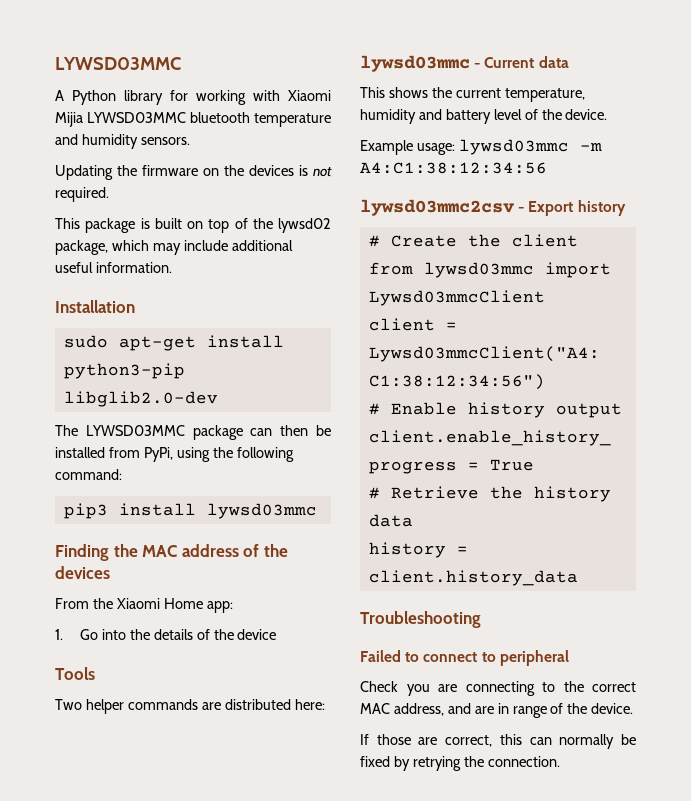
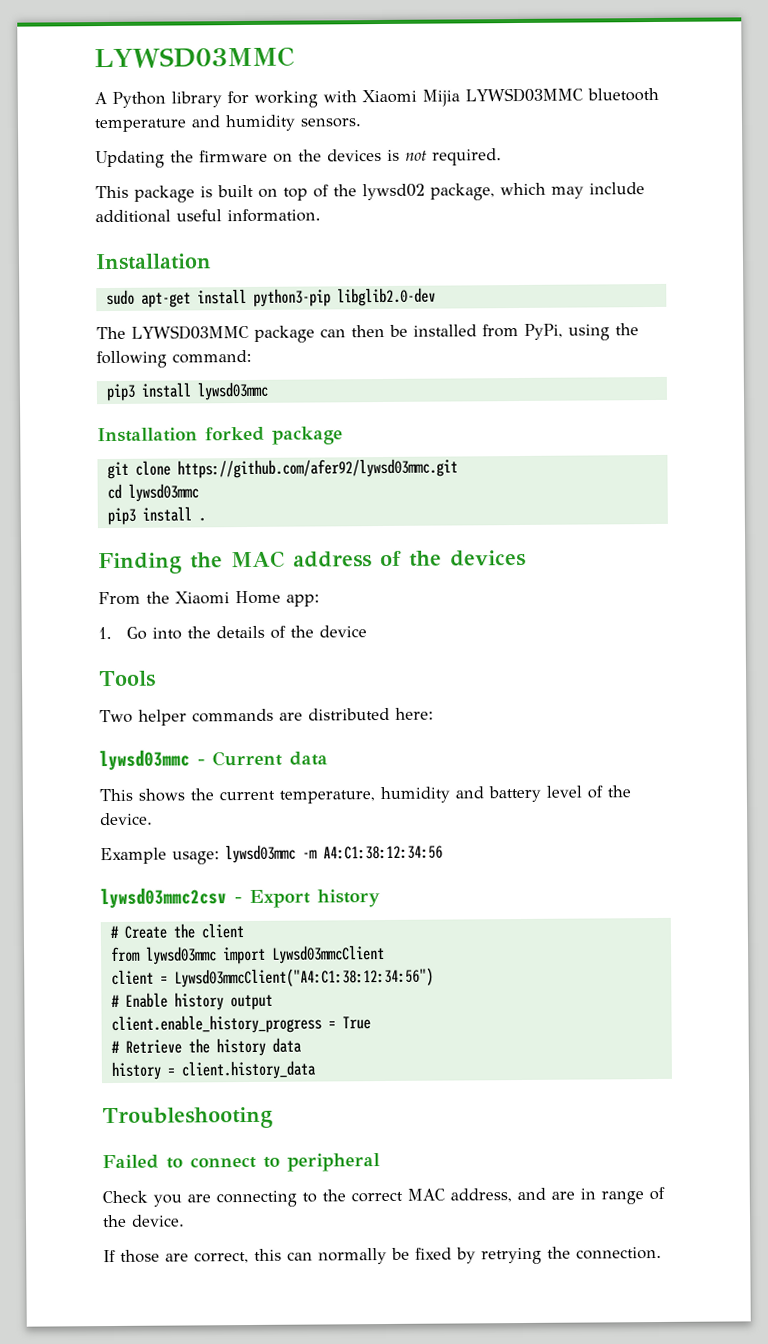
(317, 511) none -> [97,426,343,445] [106,458,458,480] [106,483,199,502] [106,506,206,526] // Installation forked package // git clone https://github.com/afer92/lywsd03mmc.git // cd lywsd03mmc // pip3 install .

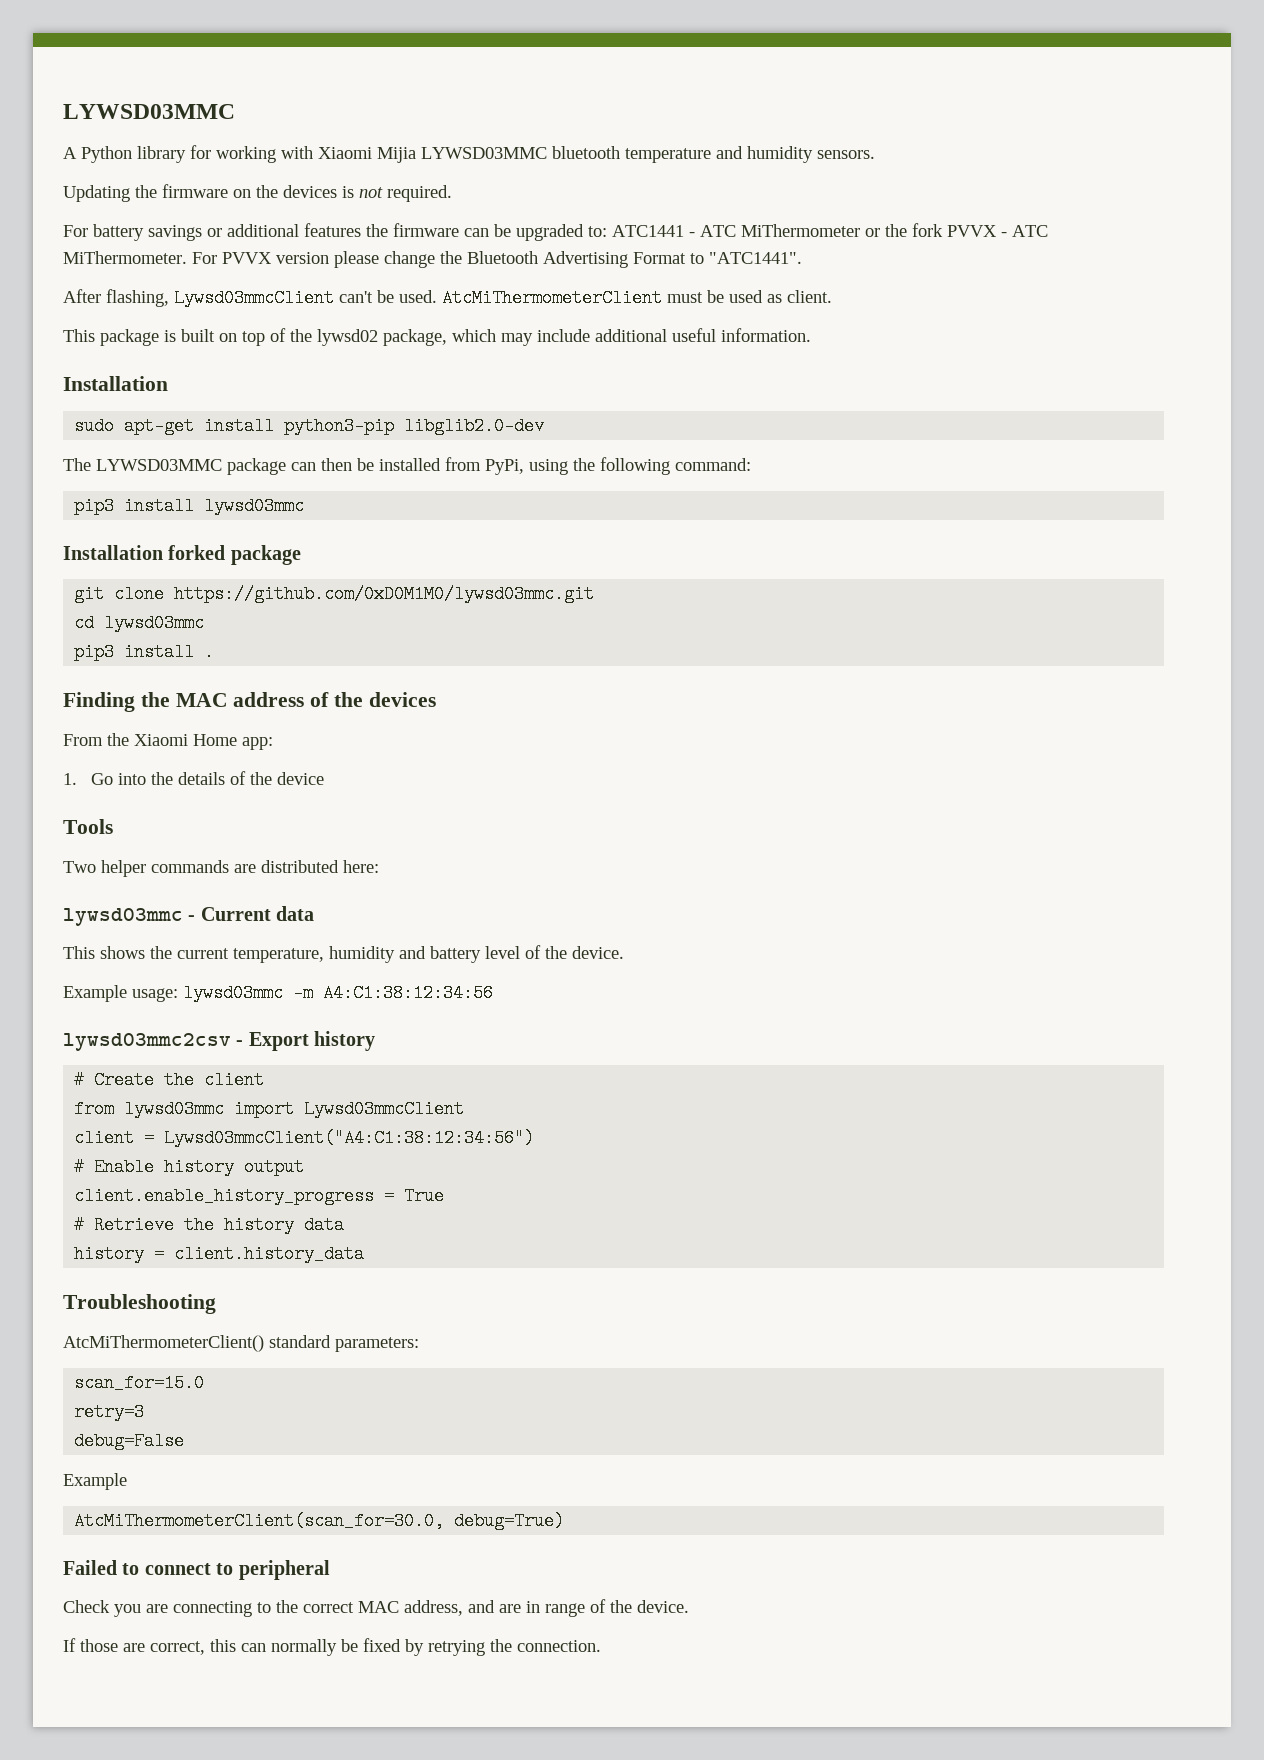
(502, 157) none -> [63,223,1048,241] [63,251,802,268] [63,289,832,307] // For battery savings or additional features the firmware can be upgraded to: ATC1441 - ATC MiThermometer or the fork PVVX - ATC MiThermometer. For PVVX version please change the Bluetooth Advertising Format to "ATC1441". // After flashing, Lywsd03mmcClient can't be used. AtcMiThermometerClient must be used as client.
[176,458,458,479] https://github.com/afer92/lywsd03mmc.git -> [174,585,595,603] https://github.com/0xD0M1M0/lywsd03mmc.git
(273, 1118) none -> [63,1335,419,1352] [74,1374,205,1392] [74,1403,145,1421] [74,1432,185,1450] [63,1473,127,1490] [74,1512,565,1530] // AtcMiThermometerClient() standard parameters: // scan_for=15.0 // retry=3 // debug=False // Example // AtcMiThermometerClient(scan_for=30.0, debug=True)

